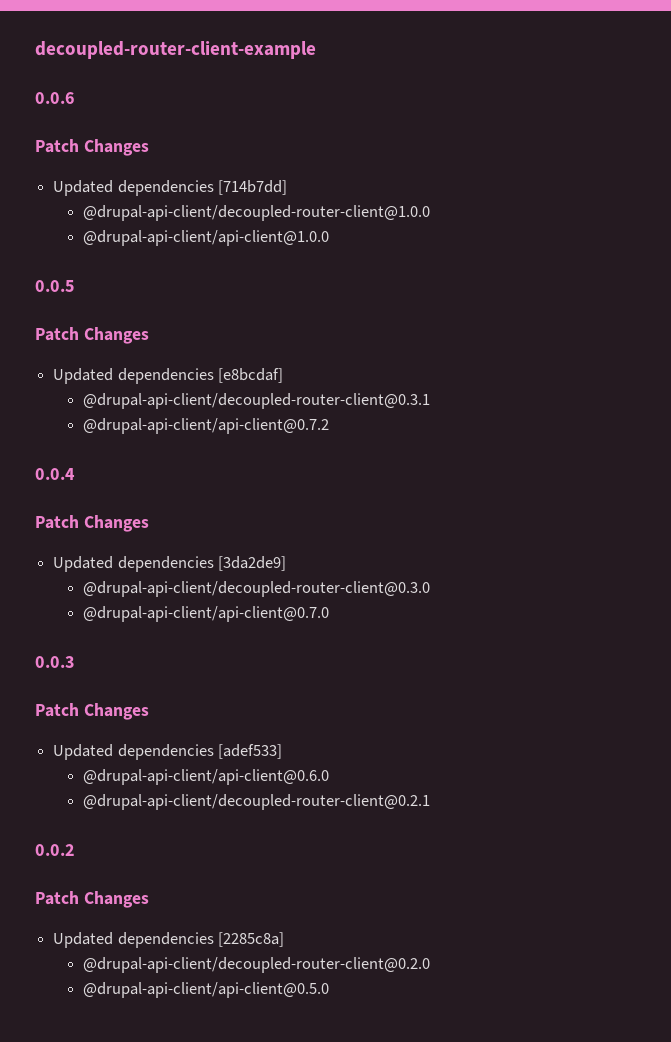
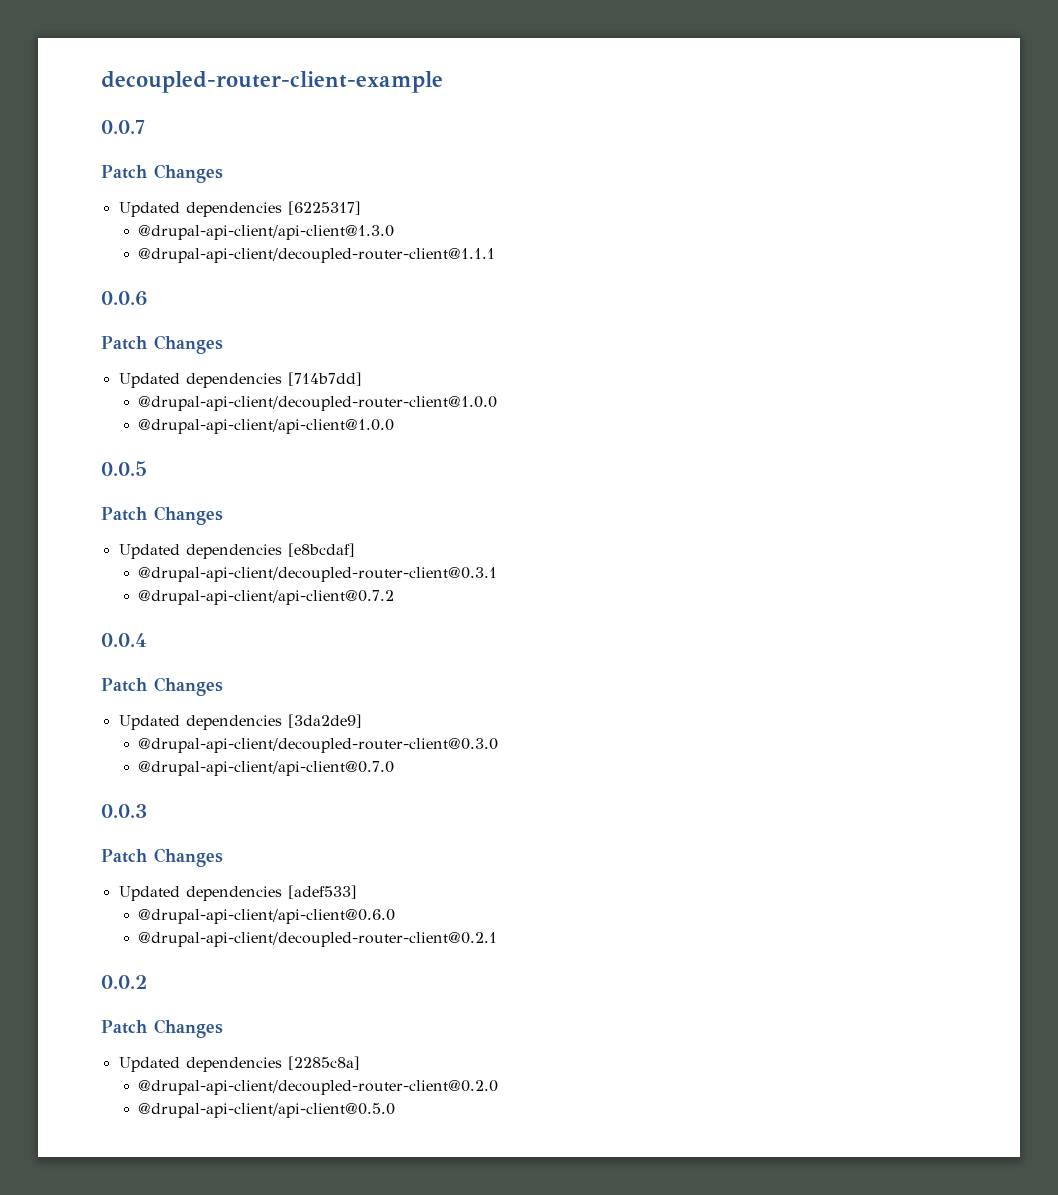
(316, 50) none -> [101,120,145,134] [101,164,223,183] [118,201,361,217] [138,225,395,240] [138,248,496,263] // 0.0.7 // Patch Changes // Updated dependencies [6225317] // @drupal-api-client/api-client@1.3.0 // @drupal-api-client/decoupled-router-client@1.1.1

